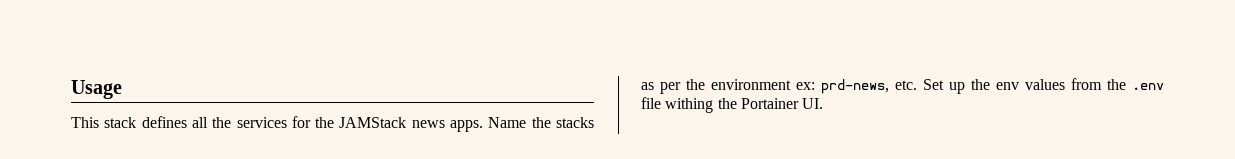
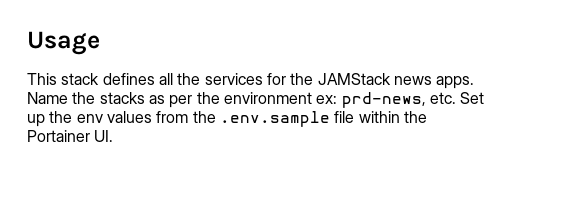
[1132,83,1164,90] [641,97,714,113] .env file withing -> [219,111,400,127] .env.sample file within

